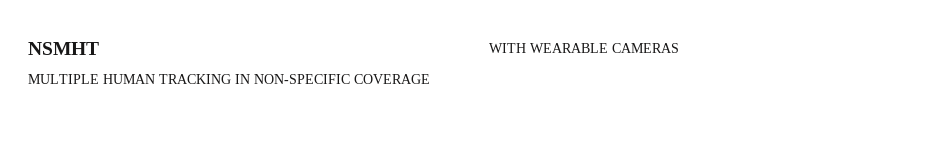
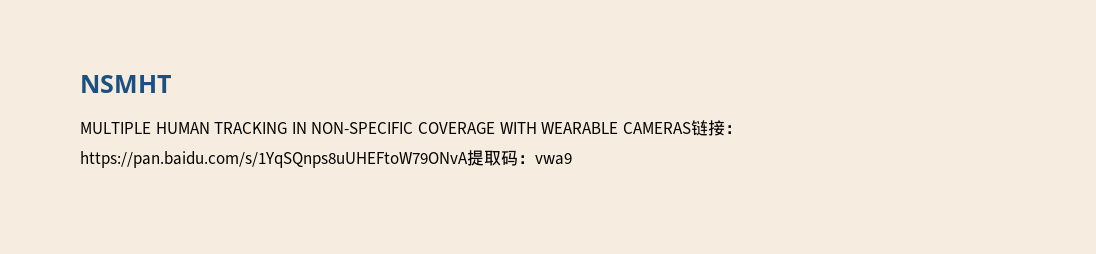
(679, 48) none -> [690,120,742,136] [80,150,572,168] 链接：https://pan.baidu.com/s/1YqSQnps8uUHEFtoW79ONvA提取码：vwa9

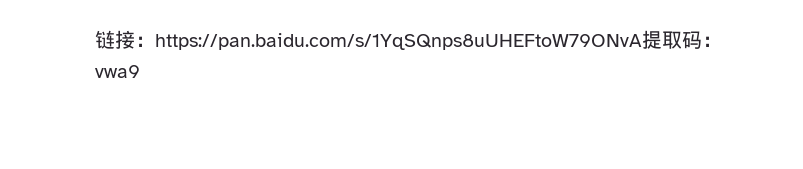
[80,75,171,93] [80,122,691,134] NSMHT // MULTIPLE HUMAN TRACKING IN NON-SPECIFIC COVERAGE WITH WEARABLE CAMERAS -> (95, 39) none

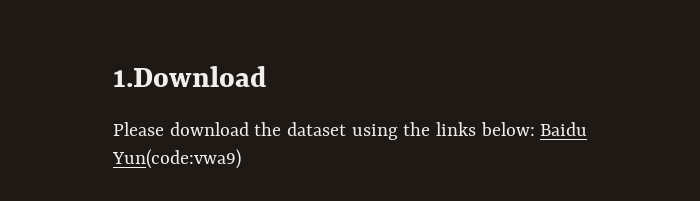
[95,30,722,50] [95,65,140,78] 链接：https://pan.baidu.com/s/1YqSQnps8uUHEFtoW79ONvA提取码：vwa9 -> [113,66,267,87] [113,122,588,140] [112,149,241,169] 1.Download // Please download the dataset using the links below: Baidu Yun(code:vwa9)

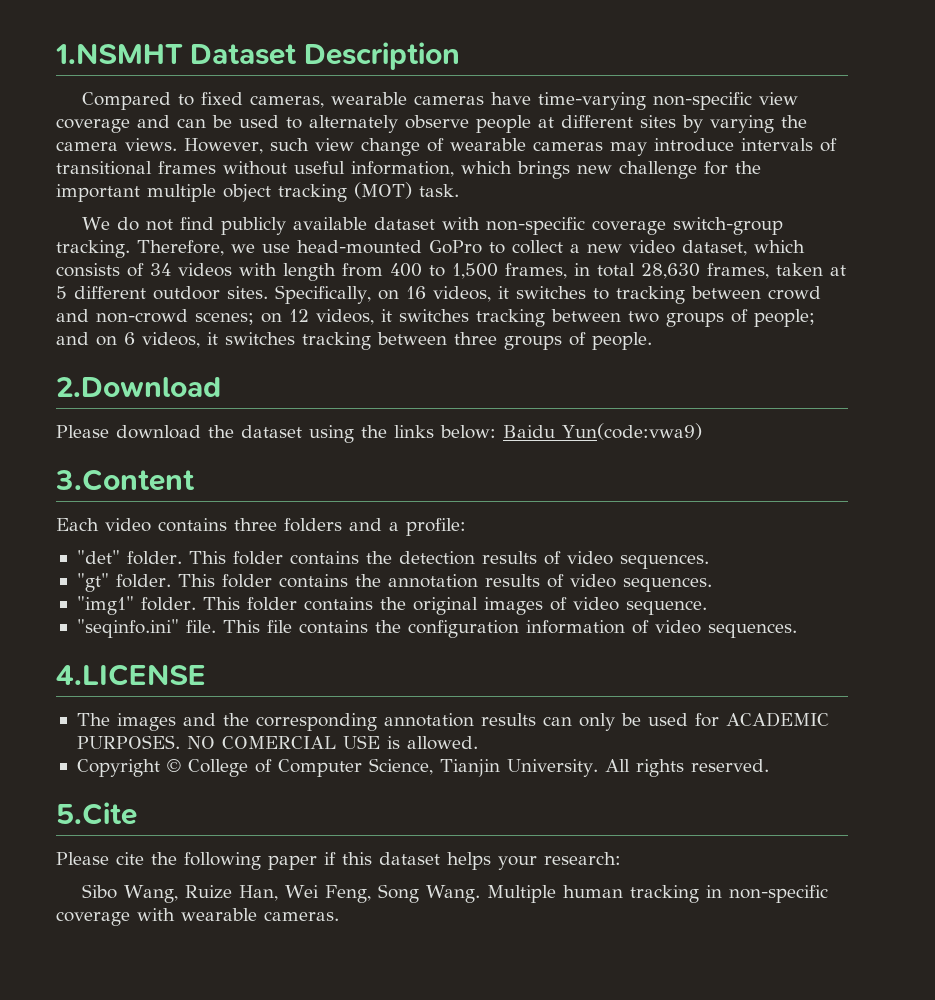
[113,66,267,87] 1.Download -> [55,42,461,70] [81,92,798,110] [56,115,807,133] [56,138,837,156] [56,161,761,179] [56,182,459,202] [81,217,783,235] [56,240,805,258] [56,263,846,281] [56,285,821,304] [56,309,815,327] [56,332,652,350] [56,377,221,397] 1.NSMHT Dataset Description // Compared to fixed cameras, wearable cameras have time-varying non-specific view coverage and can be used to alternately observe people at different sites by varying the camera views. However, such view change of wearable cameras may introduce intervals of transitional frames without useful information, which brings new challenge for the important multiple object tracking (MOT) task. // We do not find publicly available dataset with non-specific coverage switch-group tracking. Therefore, we use head-mounted GoPro to collect a new video dataset, which consists of 34 videos with length from 400 to 1,500 frames, in total 28,630 frames, taken at 5 different outdoor sites. Specifically, on 16 videos, it switches to tracking between crowd and non-crowd scenes; on 12 videos, it switches tracking between two groups of people; and on 6 videos, it switches tracking between three groups of people. // 2.Download
(241, 159) none -> [55,469,195,491] [56,518,466,536] [76,550,709,569] [76,573,712,592] [76,596,707,615] [76,619,797,638] [56,664,206,686] [76,712,829,731] [76,735,478,750] [76,758,769,777] [56,802,137,825] [56,852,621,870] [81,884,829,903] [56,908,339,926] // 3.Content // Each video contains three folders and a profile: // "det" folder. This folder contains the detection results of video sequences. // "gt" folder. This folder contains the annotation results of video sequences. // "img1" folder. This folder contains the original images of video sequence. // "seqinfo.ini" file. This file contains the configuration information of video sequences. // 4.LICENSE // The images and the corresponding annotation results can only be used for ACADEMIC PURPOSES. NO COMERCIAL USE is allowed. // Copyright © College of Computer Science, Tianjin University. All rights reserved. // 5.Cite // Please cite the following paper if this dataset helps your research: // Sibo Wang, Ruize Han, Wei Feng, Song Wang. Multiple human tracking in non-specific coverage with wearable cameras.

